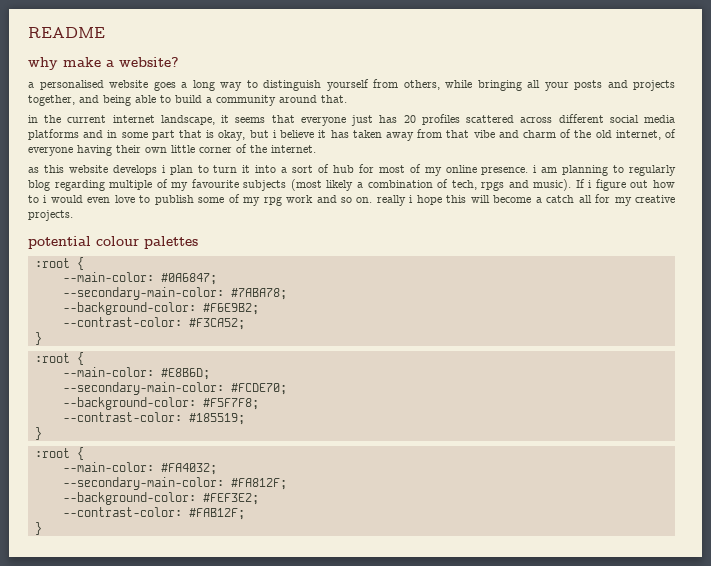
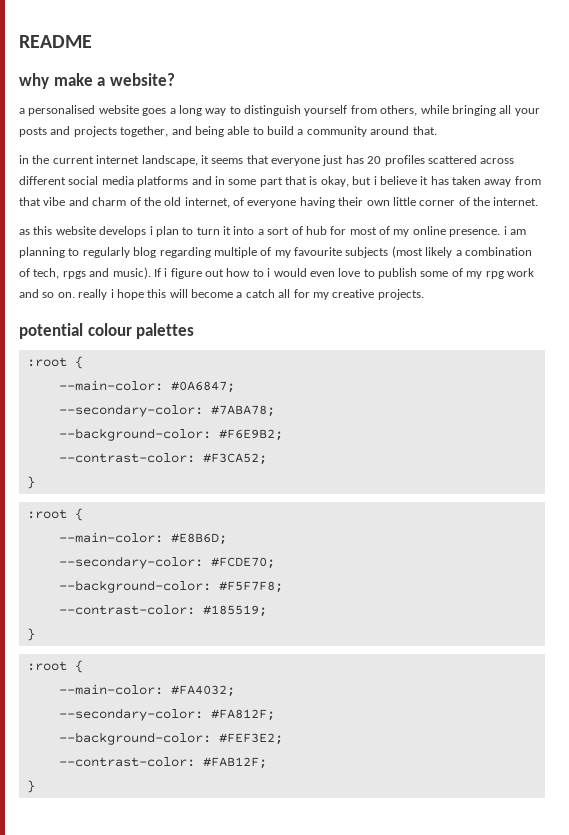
[62,287,224,300] --secondary-main-color: -> [58,404,203,417] --secondary-color:
[62,382,224,395] --secondary-main-color: -> [58,556,203,569] --secondary-color:
[62,477,224,490] --secondary-main-color: -> [58,708,203,721] --secondary-color:

